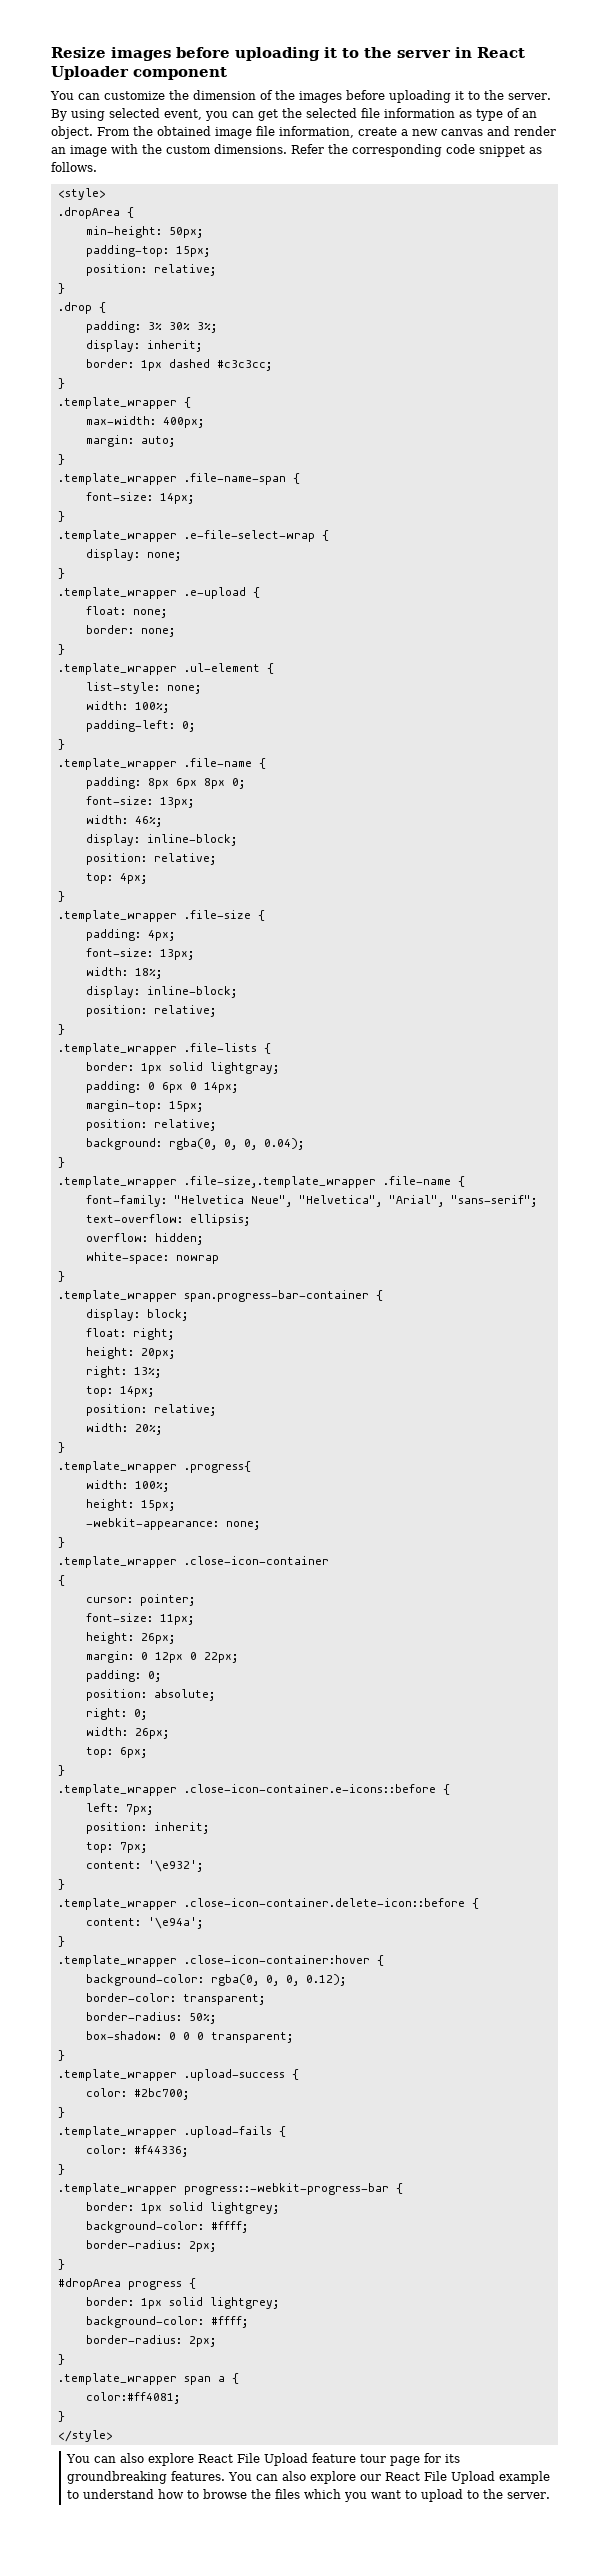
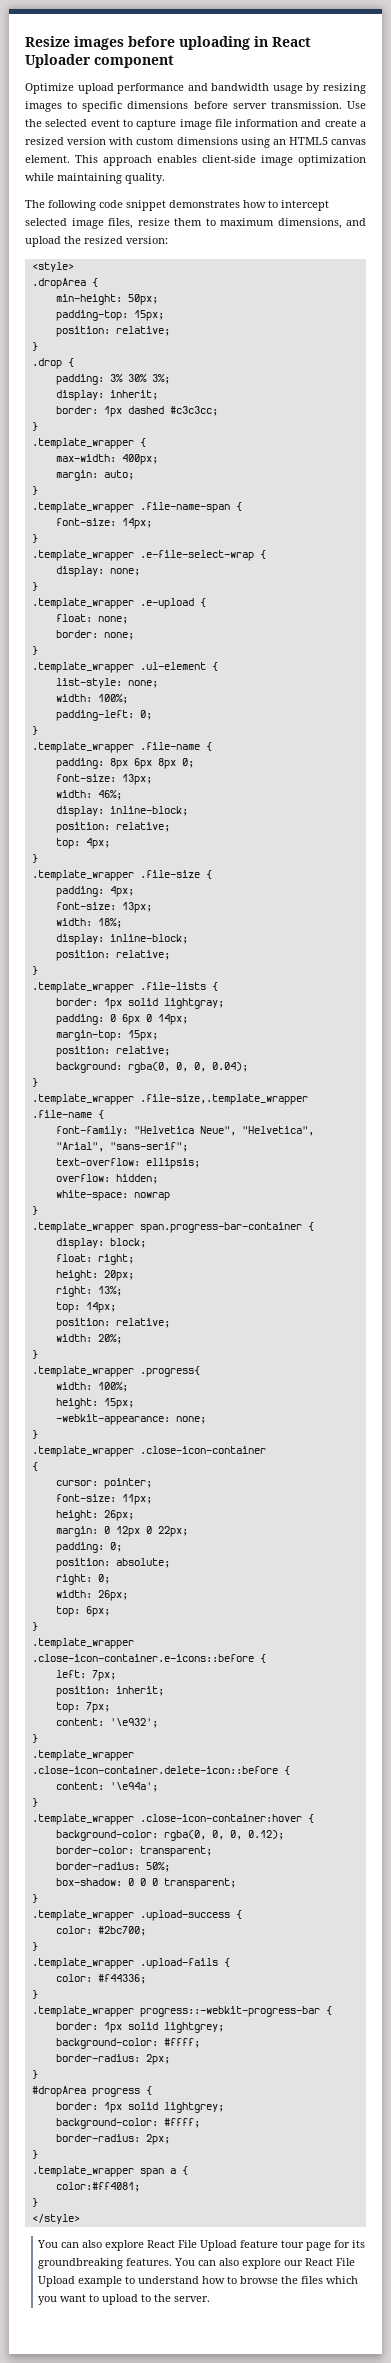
[324,47,451,58] it to the server -> (250, 43) none
[50,90,551,103] [51,108,537,121] [51,126,556,139] [51,144,542,157] [51,162,97,172] You can customize the dimension of the images before uploading it to the server. By using selected event, you can get the selected file information as type of an object. From the obtained image file information, create a new canvas and render an image with the custom dimensions. Refer the corresponding code snippet as follows. -> [25,83,366,94] [25,101,366,112] [25,119,367,130] [25,137,366,148] [25,155,366,166] [25,173,165,184] [25,200,329,211] [25,218,366,229] [25,236,168,247] Optimize upload performance and bandwidth usage by resizing images to specific dimensions before server transmission. Use the selected event to capture image file information and create a resized version with custom dimensions using an HTML5 canvas element. This approach enables client-side image optimization while maintaining quality. // The following code snippet demonstrates how to intercept selected image files, resize them to maximum dimensions, and upload the resized version:

